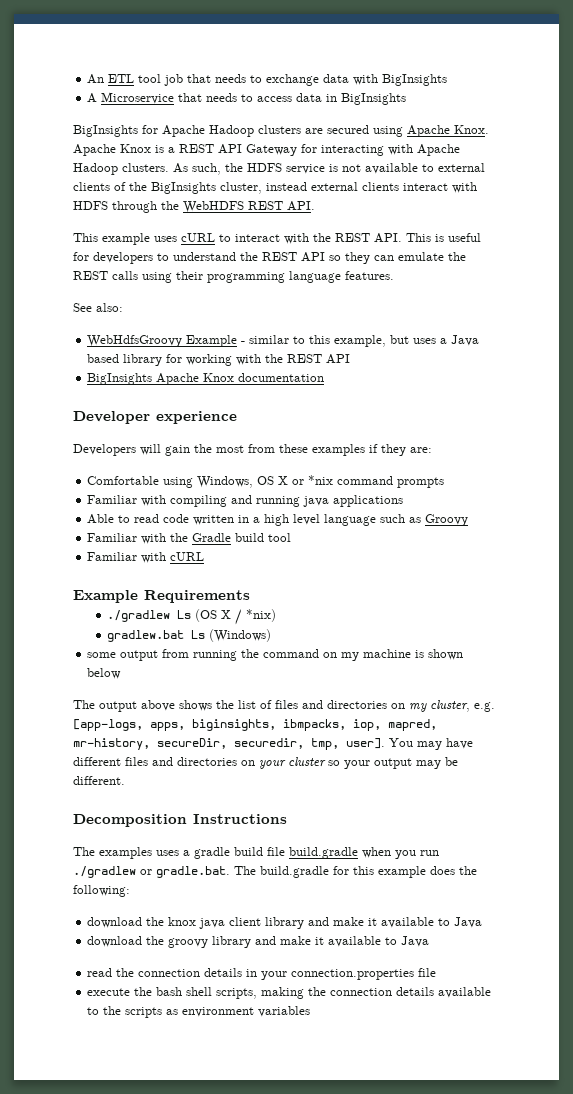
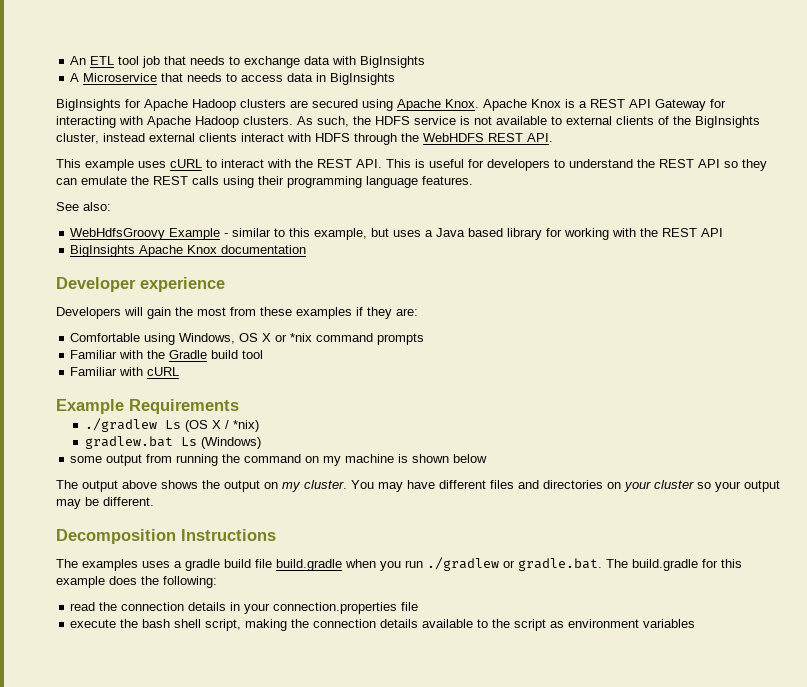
[87,495,404,507] [87,514,469,526] // Familiar with compiling and running java applications // Able to read code written in a high level language such as Groovy -> (425, 339) none
[238,700,495,712] [73,719,437,731] [73,738,385,750] list of files and directories on my cluster, e.g. [app-logs, apps, biginsights, ibmpacks, iop, mapred, mr-history, secureDir, securedir, tmp, user]. -> [224,480,347,492] output on my cluster.
[87,917,483,929] [87,936,430,948] // download the knox java client library and make it available to Java // download the groovy library and make it available to Java -> (217, 582) none
[216,988,258,999] scripts, -> [205,619,242,631] script,
[125,1007,163,1018] scripts -> [514,619,547,631] script

